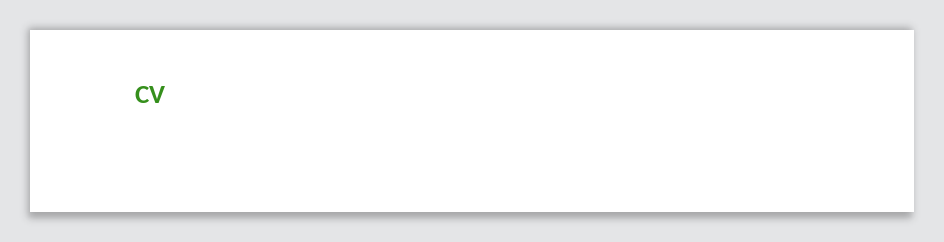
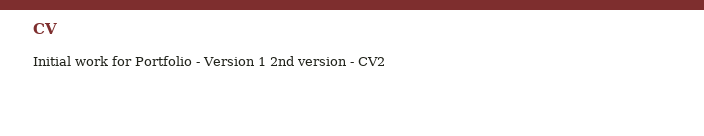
(165, 94) none -> [33,56,385,66] // Initial work for Portfolio - Version 1 2nd version - CV2

